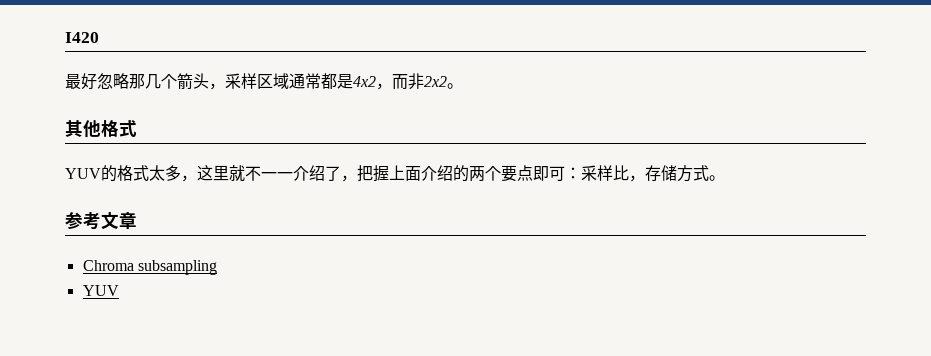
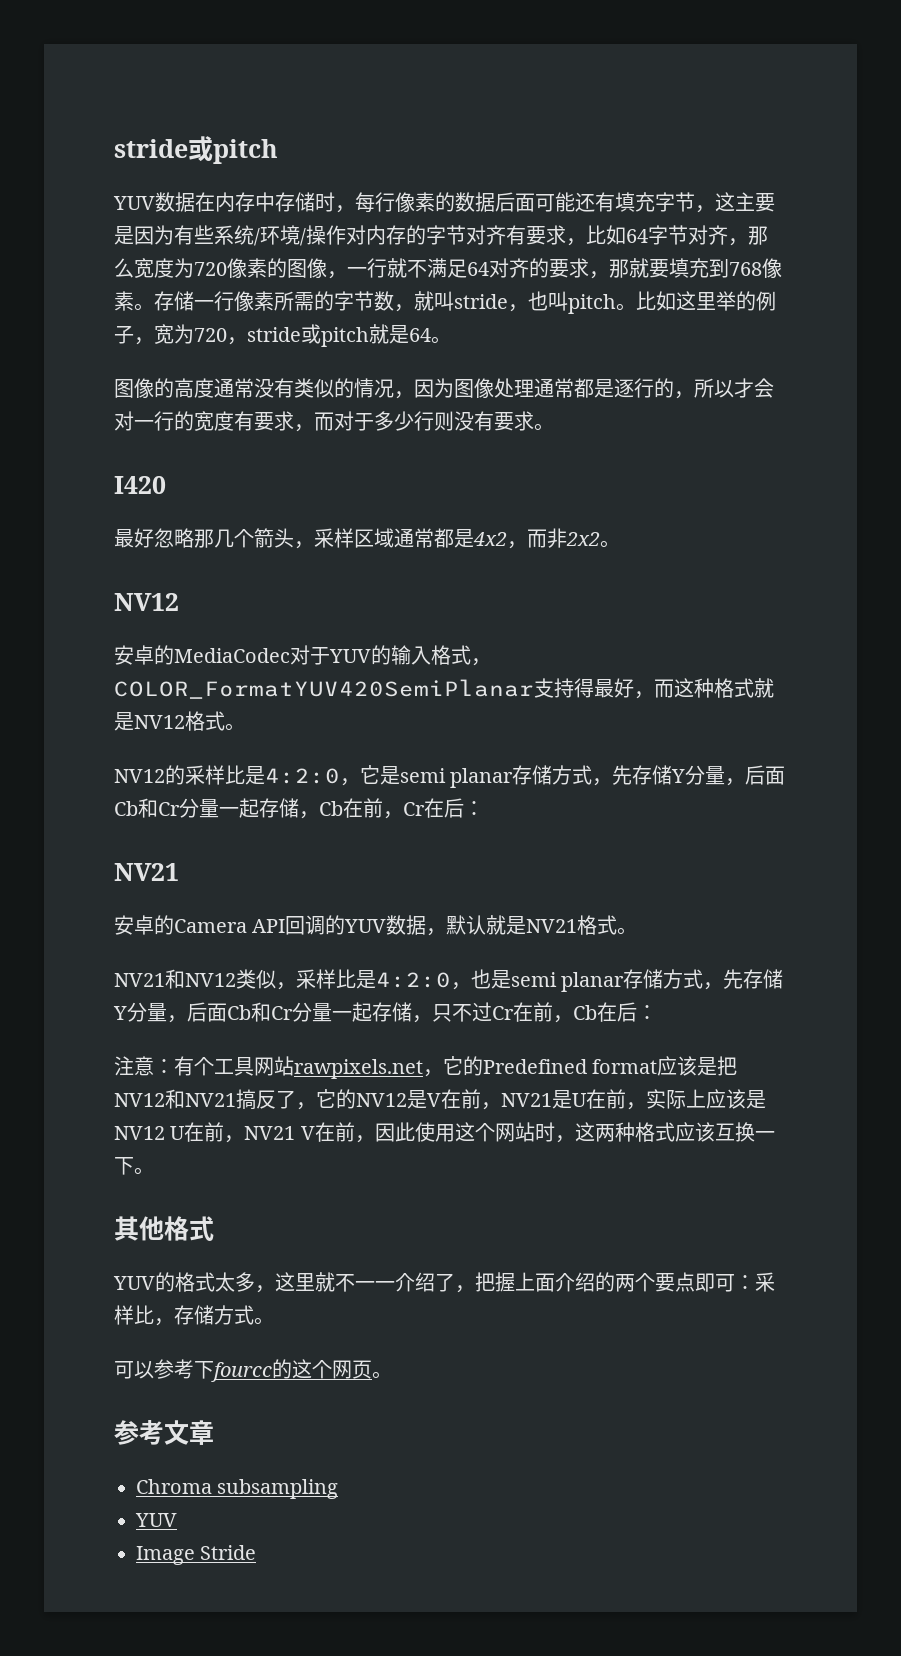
(65, 37) none -> [114,136,278,164] [113,192,775,213] [114,225,768,246] [114,258,782,279] [114,291,776,314] [114,324,451,347] [114,378,774,399] [114,411,554,432] stride或pitch // YUV数据在内存中存储时，每行像素的数据后面可能还有填充字节，这主要是因为有些系统/环境/操作对内存的字节对齐有要求，比如64字节对齐，那么宽度为720像素的图像，一行就不满足64对齐的要求，那就要填充到768像素。存储一行像素所需的字节数，就叫stride，也叫pitch。比如这里举的例子，宽为720，stride或pitch就是64。 // 图像的高度通常没有类似的情况，因为图像处理通常都是逐行的，所以才会对一行的宽度有要求，而对于多少行则没有要求。 //
(463, 86) none -> [114,593,179,611] [114,645,491,666] [114,678,774,699] [114,711,245,731] [114,765,786,788] [114,798,484,819] [114,863,179,881] [114,915,638,936] [114,969,784,992] [113,1002,657,1023] [114,1056,738,1079] [114,1089,766,1110] [114,1122,775,1143] [114,1157,154,1175] // NV12 // 安卓的MediaCodec对于YUV的输入格式，COLOR_FormatYUV420SemiPlanar支持得最好，而这种格式就是NV12格式。 // NV12的采样比是4:2:0，它是semi planar存储方式，先存储Y分量，后面Cb和Cr分量一起存储，Cb在前，Cr在后： // NV21 // 安卓的Camera API回调的YUV数据，默认就是NV21格式。 // NV21和NV12类似，采样比是4:2:0，也是semi planar存储方式，先存储Y分量，后面Cb和Cr分量一起存储，只不过Cr在前，Cb在后： // 注意：有个工具网站rawpixels.net，它的Predefined format应该是把NV12和NV21搞反了，它的NV12是V在前，NV21是U在前，实际上应该是NV12 U在前，NV21 V在前，因此使用这个网站时，这两种格式应该互换一下。
(725, 178) none -> [114,1359,392,1382] // 可以参考下fourcc的这个网页。
(119, 290) none -> [136,1545,257,1565] // Image Stride

